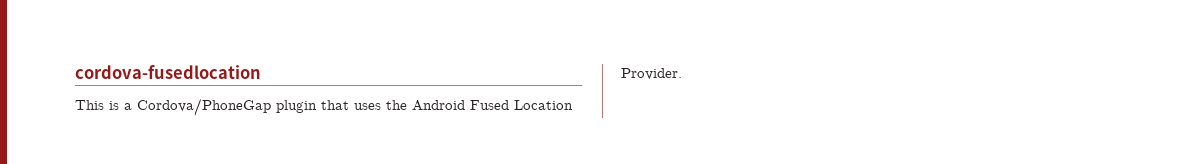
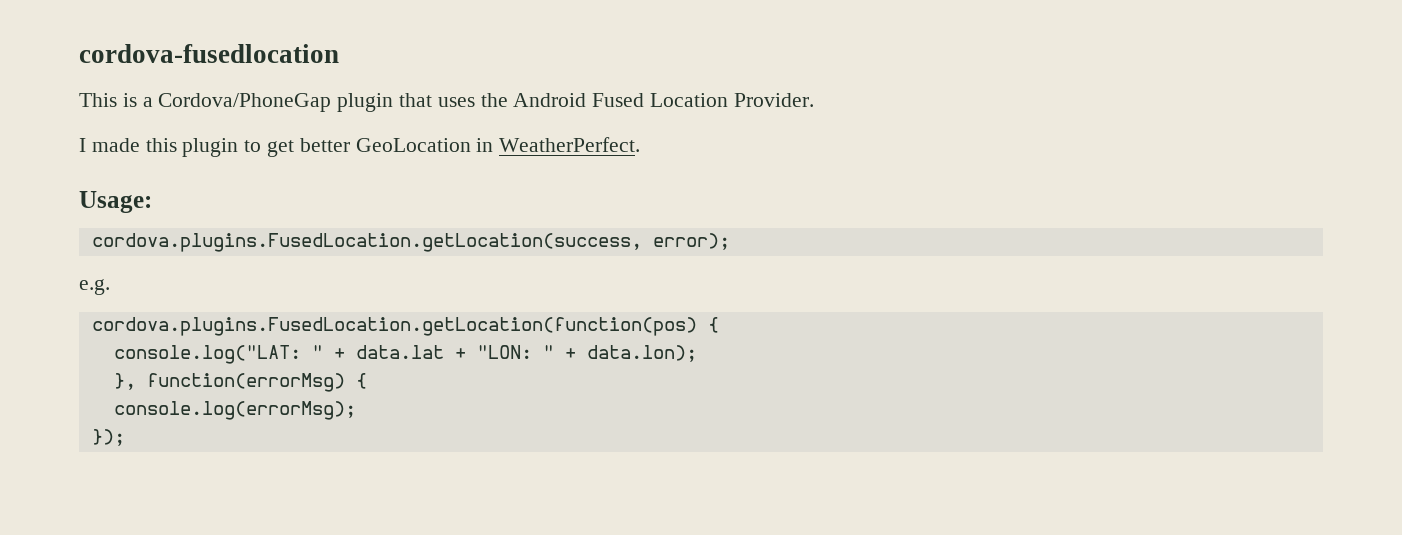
(682, 74) none -> [79,137,641,157] [79,191,152,213] [91,233,730,252] [79,279,110,295] [91,317,719,336] [113,345,697,364] [113,373,367,392] [113,401,356,420] [91,429,125,446] // I made this plugin to get better GeoLocation in WeatherPerfect. // Usage: // cordova.plugins.FusedLocation.getLocation(success, error); // e.g. // cordova.plugins.FusedLocation.getLocation(function(pos) { // console.log("LAT: " + data.lat + "LON: " + data.lon); // }, function(errorMsg) { // console.log(errorMsg); // });

